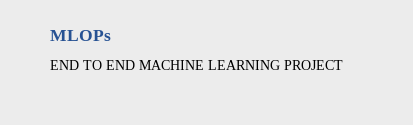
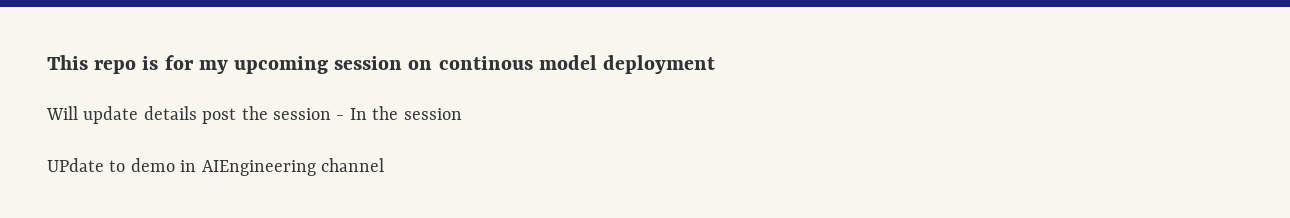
[50,30,111,41] [50,60,343,70] MLOPs // END TO END MACHINE LEARNING PROJECT -> [47,55,716,74] [46,106,462,124] [47,158,384,176] This repo is for my upcoming session on continous model deployment // Will update details post the session - In the session // UPdate to demo in AIEngineering channel

